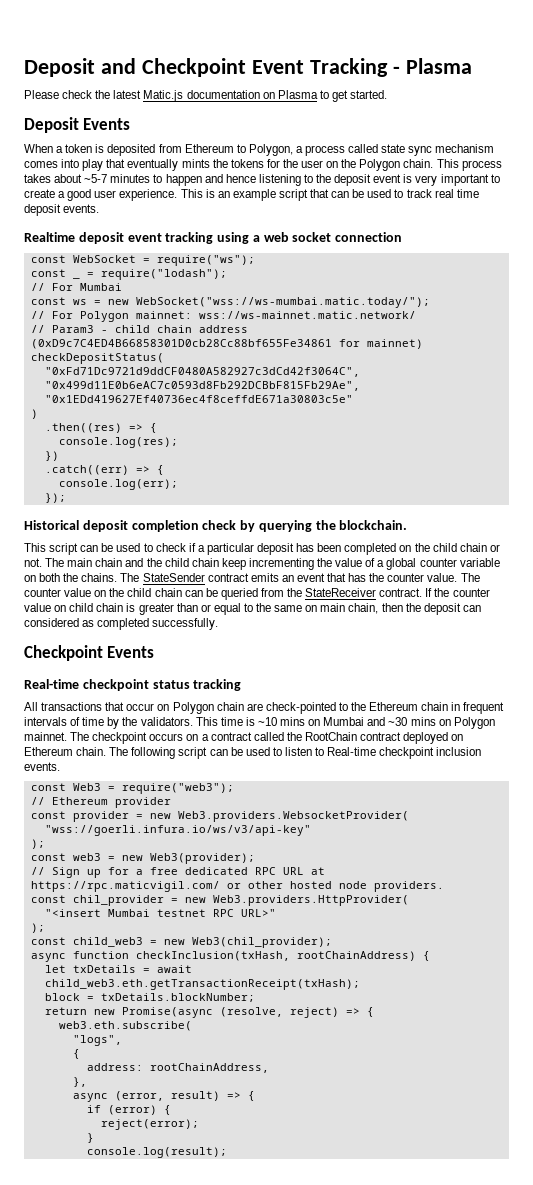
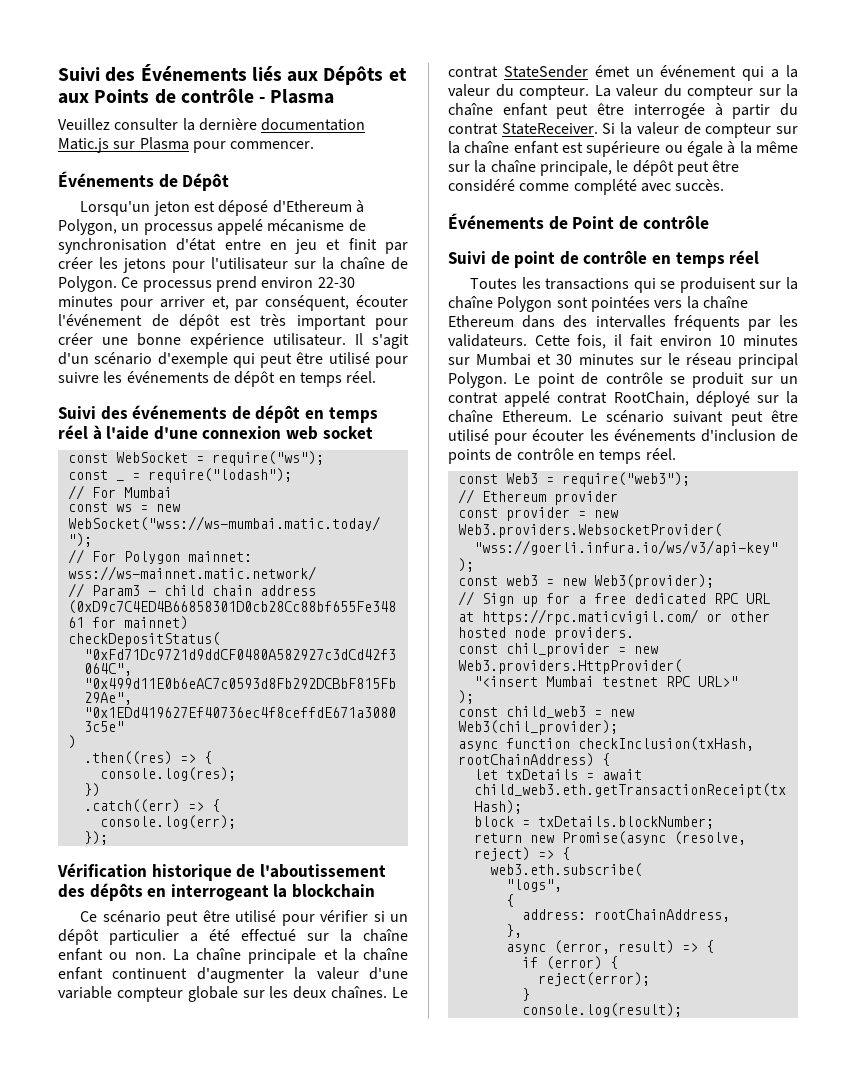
[24,58,472,77] [24,90,388,102] [24,117,131,133] [24,144,495,156] [24,159,502,171] [24,174,500,186] [24,189,479,201] [24,204,100,216] [24,232,260,244] Deposit and Checkpoint Event Tracking - Plasma // Please check the latest Matic.js documentation on Plasma to get started. // Deposit Events // When a token is deposited from Ethereum to Polygon, a process called state sync mechanism comes into play that eventually mints the tokens for the user on the Polygon chain. This process takes about ~5-7 minutes to happen and hence listening to the deposit event is very important to create a good user experience. This is an example script that can be used to track real time deposit events. // Realtime deposit event tracking using a -> [58,64,407,85] [58,88,335,104] [58,118,366,131] [58,137,315,153] [58,171,230,191] [80,200,365,216] [58,219,366,235] [58,238,408,254] [58,257,408,273] [58,276,355,292] [58,295,408,311] [58,314,408,330] [58,333,409,349] [58,352,408,368] [58,371,377,387] [58,405,378,423] [58,425,282,440] Suivi des Événements liés aux Dépôts et aux Points de contrôle - Plasma // Veuillez consulter la dernière documentation Matic.js sur Plasma pour commencer. // Événements de Dépôt // Lorsqu'un jeton est déposé d'Ethereum à Polygon, un processus appelé mécanisme de synchronisation d'état entre en jeu et finit par créer les jetons pour l'utilisateur sur la chaîne de Polygon. Ce processus prend environ 22-30 minutes pour arriver et, par conséquent, écouter l'événement de dépôt est très important pour créer une bonne expérience utilisateur. Il s'agit d'un scénario d'exemple qui peut être utilisé pour suivre les événements de dépôt en temps réel. // Suivi des événements de dépôt en temps réel à l'aide d'une connexion
[335,232,403,242] connection -> (373, 432) none
[24,520,408,532] [24,543,500,555] [24,558,500,570] [24,573,480,582] [24,588,490,600] [24,603,481,615] [24,618,219,630] [24,645,155,661] [24,679,242,691] [24,702,505,714] [24,717,495,729] [24,732,464,744] [24,747,482,759] [24,762,60,771] Historical deposit completion check by querying the blockchain. // This script can be used to check if a particular deposit has been completed on the child chain or not. The main chain and the child chain keep incrementing the value of a global counter variable on both the chains. The StateSender contract emits an event that has the counter value. The counter value on the child chain can be queried from the StateReceiver contract. If the counter value on child chain is greater than or equal to the same on main chain, then the deposit can considered as completed successfully. // Checkpoint Events // Real-time checkpoint status tracking // All transactions that occur on Polygon chain are check-pointed to the Ethereum chain in frequent intervals of time by the validators. This time is ~10 mins on Mumbai and ~30 mins on Polygon mainnet. The checkpoint occurs on a contract called the RootChain contract deployed on Ethereum chain. The following script can be used to listen to Real-time checkpoint inclusion events. -> [57,863,386,881] [58,883,375,901] [80,910,409,926] [58,929,408,945] [58,948,408,964] [58,967,409,983] [58,986,408,1002] [448,65,798,81] [448,84,798,100] [448,103,798,119] [448,122,798,138] [448,141,798,157] [448,160,740,176] [448,179,725,195] [448,213,709,230] [448,250,760,268] [470,277,798,293] [448,296,748,312] [448,315,799,331] [448,334,798,349] [448,353,798,369] [448,372,798,388] [448,391,798,407] [448,410,798,426] [448,429,798,445] [448,448,676,464] Vérification historique de l'aboutissement des dépôts en interrogeant la blockchain // Ce scénario peut être utilisé pour vérifier si un dépôt particulier a été effectué sur la chaîne enfant ou non. La chaîne principale et la chaîne enfant continuent d'augmenter la valeur d'une variable compteur globale sur les deux chaînes. Le contrat StateSender émet un événement qui a la valeur du compteur. La valeur du compteur sur la chaîne enfant peut être interrogée à partir du contrat StateReceiver. Si la valeur de compteur sur la chaîne enfant est supérieure ou égale à la même sur la chaîne principale, le dépôt peut être considéré comme complété avec succès. // Événements de Point de contrôle // Suivi de point de contrôle en temps réel // Toutes les transactions qui se produisent sur la chaîne Polygon sont pointées vers la chaîne Ethereum dans des intervalles fréquents par les validateurs. Cette fois, il fait environ 10 minutes sur Mumbai et 30 minutes sur le réseau principal Polygon. Le point de contrôle se produit sur un contrat appelé contrat RootChain, déployé sur la chaîne Ethereum. Le scénario suivant peut être utilisé pour écouter les événements d'inclusion de points de contrôle en temps réel.

